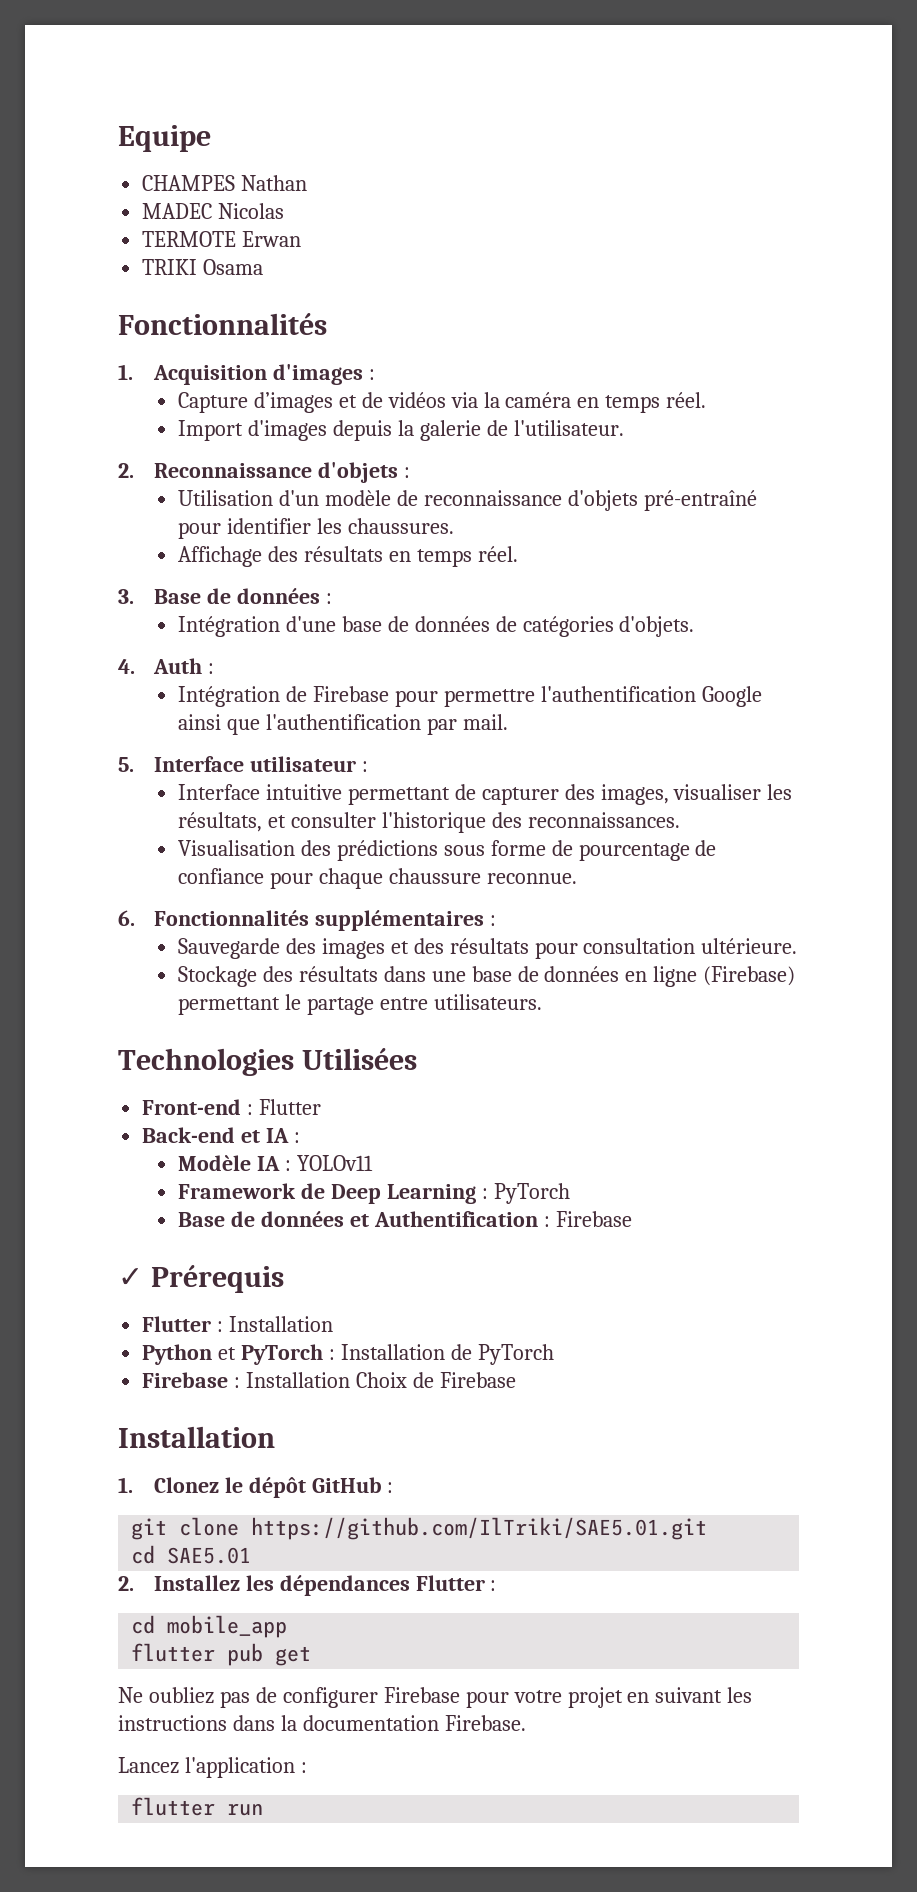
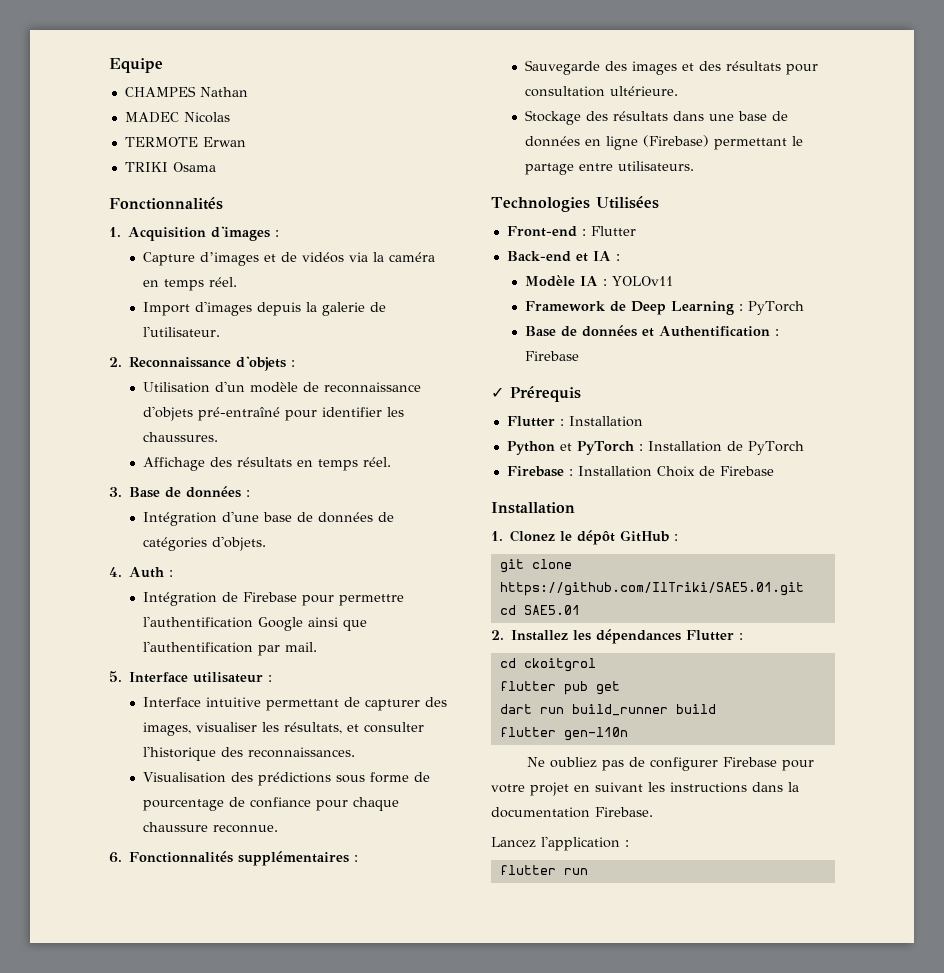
[167,1615,288,1638] mobile_app -> [523,658,596,672] ckoitgrol
(312, 1656) none -> [499,704,716,716] [499,727,628,741] // dart run build_runner build // flutter gen-l10n

